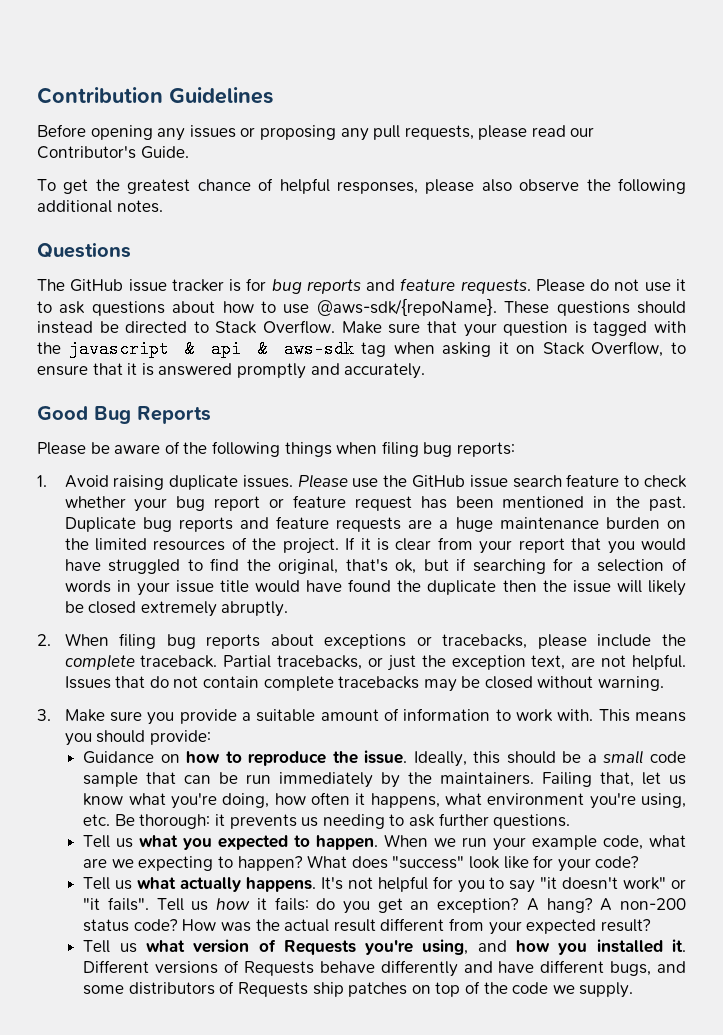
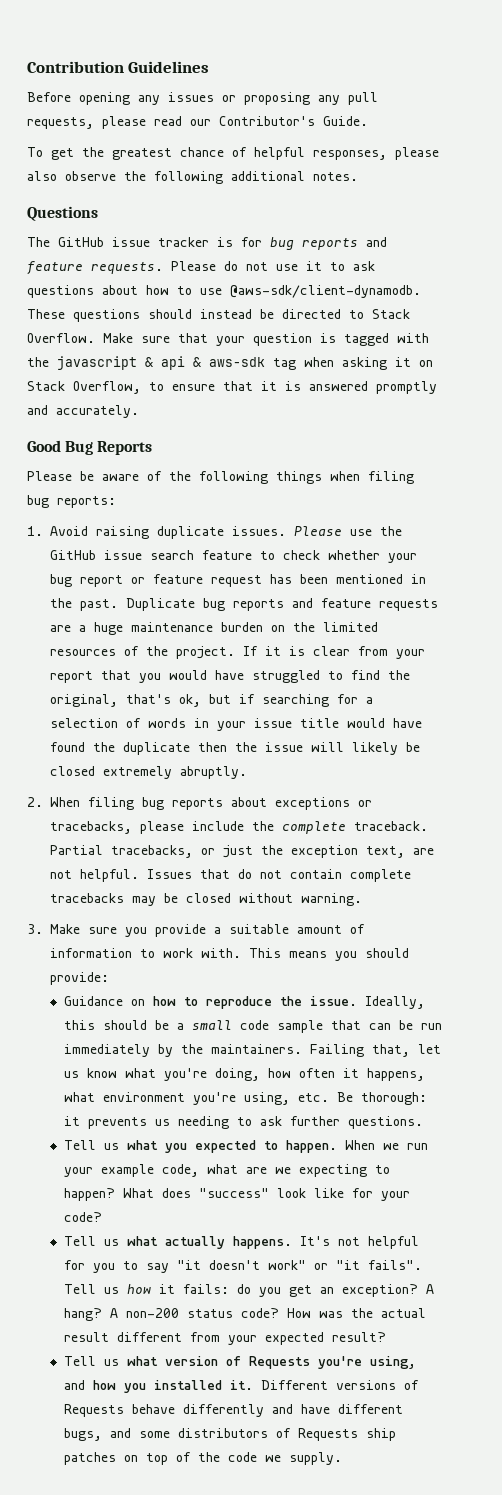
[316,298,497,316] @aws-sdk/{repoName}. -> [230,285,421,298] @aws-sdk/client-dynamodb.

